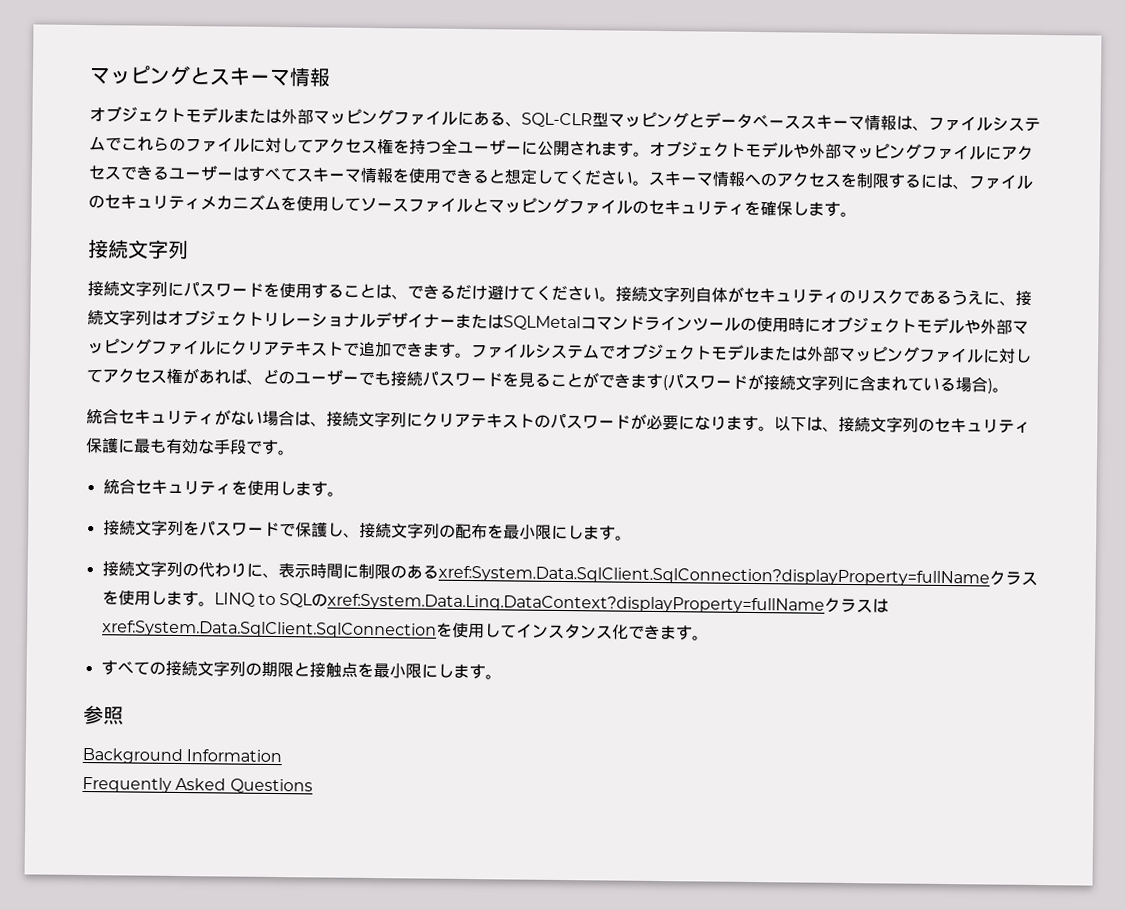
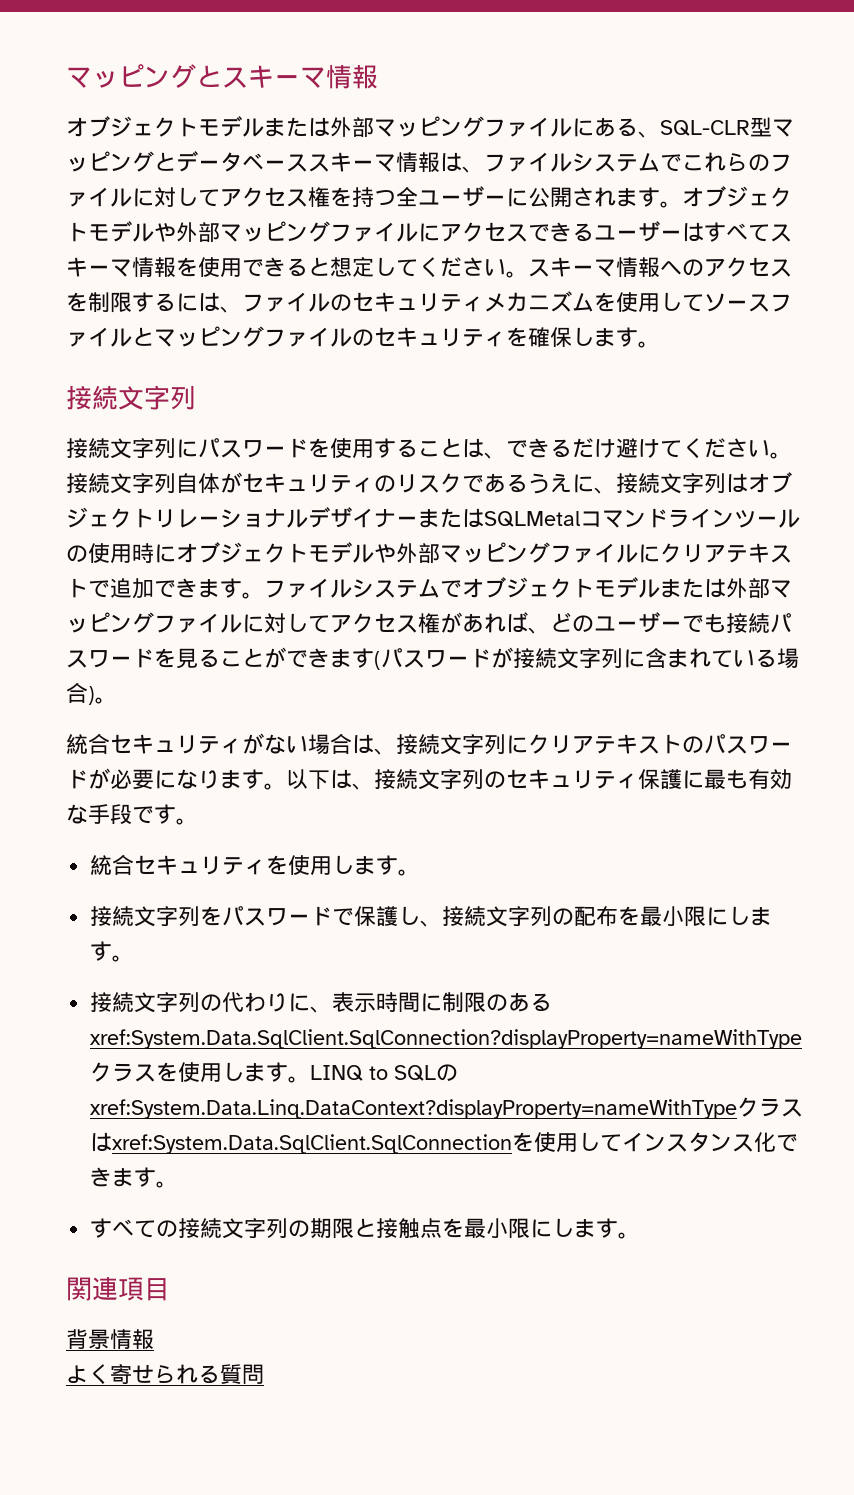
[437,565,990,587] xref:System.Data.SqlClient.SqlConnection?displayProperty=fullName -> [90,1029,803,1049] xref:System.Data.SqlClient.SqlConnection?displayProperty=nameWithType
[327,593,826,614] xref:System.Data.Linq.DataContext?displayProperty=fullName -> [90,1099,738,1119] xref:System.Data.Linq.DataContext?displayProperty=nameWithType
[83,704,124,725] [82,747,283,765] [82,776,313,794] 参照 // Background Information // Frequently Asked Questions -> [66,1276,170,1301] [66,1329,154,1349] [66,1364,264,1385] 関連項目 // 背景情報 // よく寄せられる質問

